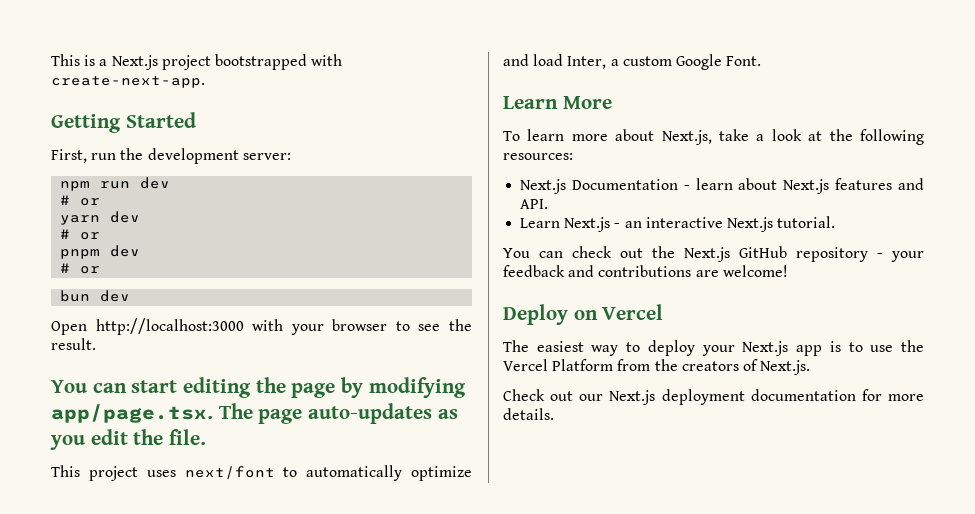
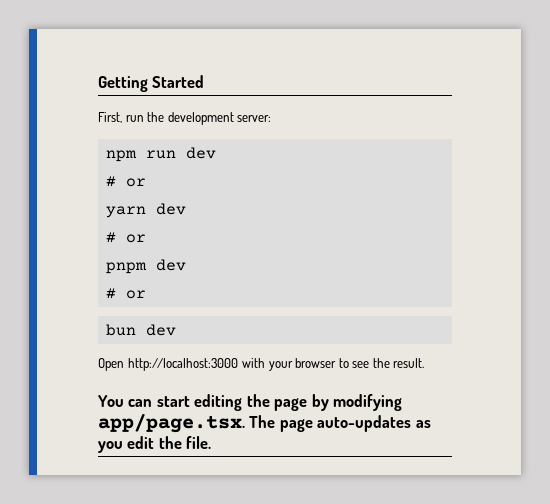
[51,54,343,70] [51,76,205,88] This is a Next.js project bootstrapped with create-next-app. // -> (98, 84) none
[51,465,472,481] [503,54,762,70] [503,96,612,109] [503,129,924,145] [503,153,573,160] [520,178,924,194] [520,199,549,209] [520,216,836,232] [503,246,924,262] [503,265,788,277] [503,304,664,325] [503,340,924,356] [503,359,811,375] [503,389,924,405] [503,408,554,420] // This project uses next/font to automatically optimize and load Inter, a custom Google Font. // Learn More // To learn more about Next.js, take a look at the following resources: // Next.js Documentation - learn about Next.js features and API. // Learn Next.js - an interactive Next.js tutorial. // You can check out the Next.js GitHub repository - your feedback and contributions are welcome! // Deploy on Vercel // The easiest way to deploy your Next.js app is to use the Vercel Platform from the creators of Next.js. // Check out our Next.js deployment documentation for more details. -> (212, 442) none

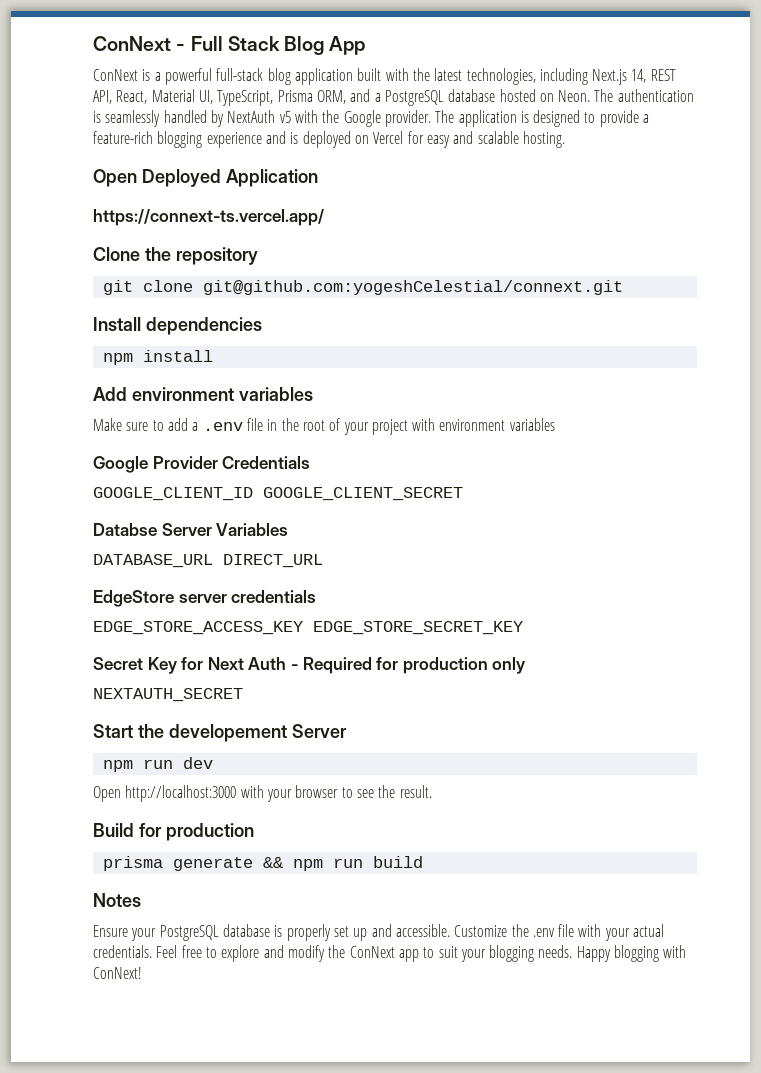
[98,75,205,92] [98,112,272,125] [105,147,216,162] [105,176,146,187] [105,203,186,218] [105,232,146,243] [105,259,186,274] [105,288,146,299] [105,324,136,336] Getting Started // First, run the development server: // npm run dev // # or // yarn dev // # or // pnpm dev // # or // bun -> [93,36,366,55] [93,68,676,85] [93,89,694,106] [93,110,650,127] [93,131,565,148] [93,169,318,187] [93,209,324,226] [93,247,258,265] [102,280,623,295] [93,317,262,335] [102,350,213,365] [93,387,313,401] [93,418,555,435] [93,456,311,473] [93,487,463,501] [93,523,289,536] [93,554,323,568] [93,590,317,607] [93,621,523,635] [93,657,527,674] [93,688,243,702] [93,724,347,742] [102,759,173,772] ConNext - Full Stack Blog App // ConNext is a powerful full-stack blog application built with the latest technologies, including Next.js 14, REST API, React, Material UI, TypeScript, Prisma ORM, and a PostgreSQL database hosted on Neon. The authentication is seamlessly handled by NextAuth v5 with the Google provider. The application is designed to provide a feature-rich blogging experience and is deployed on Vercel for easy and scalable hosting. // Open Deployed Application // https://connext-ts.vercel.app/ // Clone the repository // git clone git@github.com:yogeshCelestial/connext.git // Install dependencies // npm install // Add environment variables // Make sure to add a .env file in the root of your project with environment variables // Google Provider Credentials // GOOGLE_CLIENT_ID GOOGLE_CLIENT_SECRET // Databse Server Variables // DATABASE_URL DIRECT_URL // EdgeStore server credentials // EDGE_STORE_ACCESS_KEY EDGE_STORE_SECRET_KEY // Secret Key for Next Auth - Required for production only // NEXTAUTH_SECRET // Start the developement Server // npm run
[98,394,403,411] [98,414,431,433] [98,436,212,453] You can start editing the page by modifying app/page.tsx. The page auto-updates as you edit the file. -> [93,823,254,841] [102,856,423,871] [93,893,141,907] [93,924,665,941] [93,945,687,962] [93,967,142,979] Build for production // prisma generate && npm run build // Notes // Ensure your PostgreSQL database is properly set up and accessible. Customize the .env file with your actual credentials. Feel free to explore and modify the ConNext app to suit your blogging needs. Happy blogging with ConNext!

